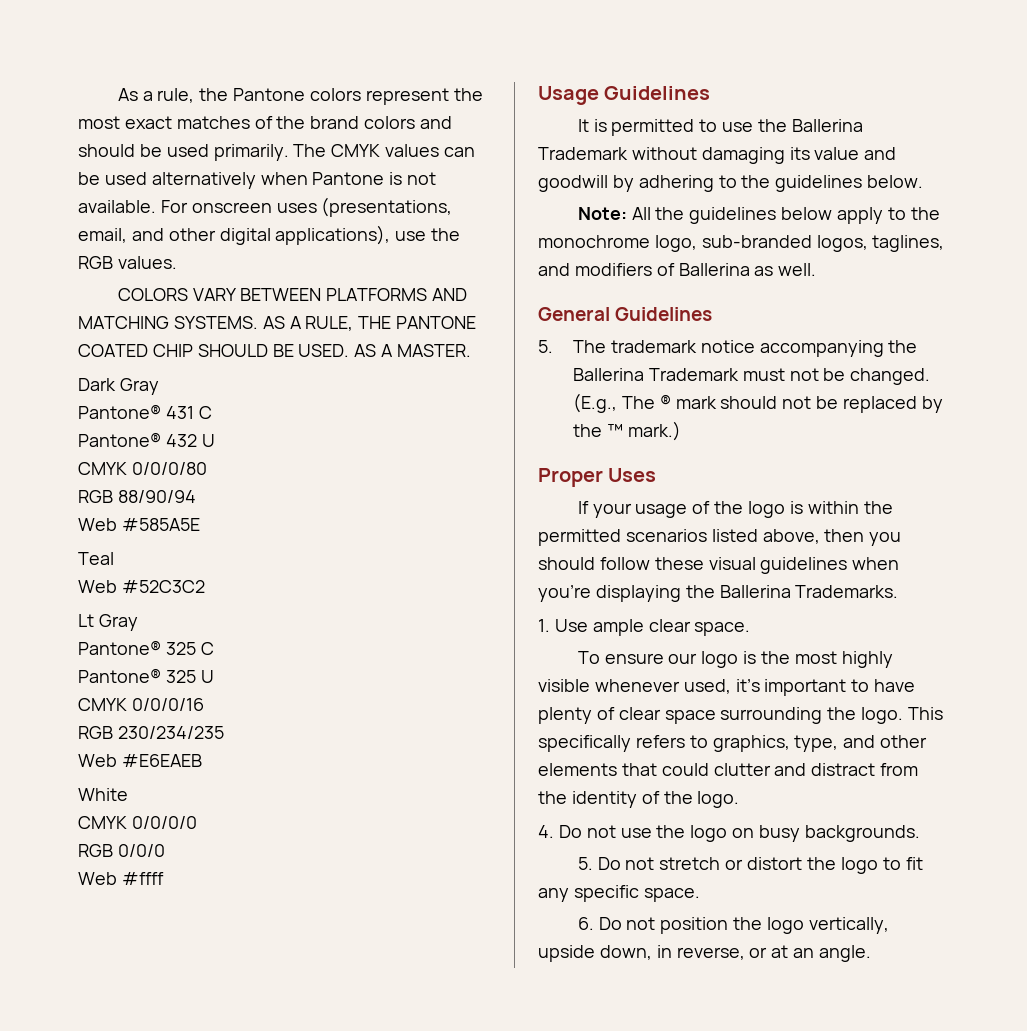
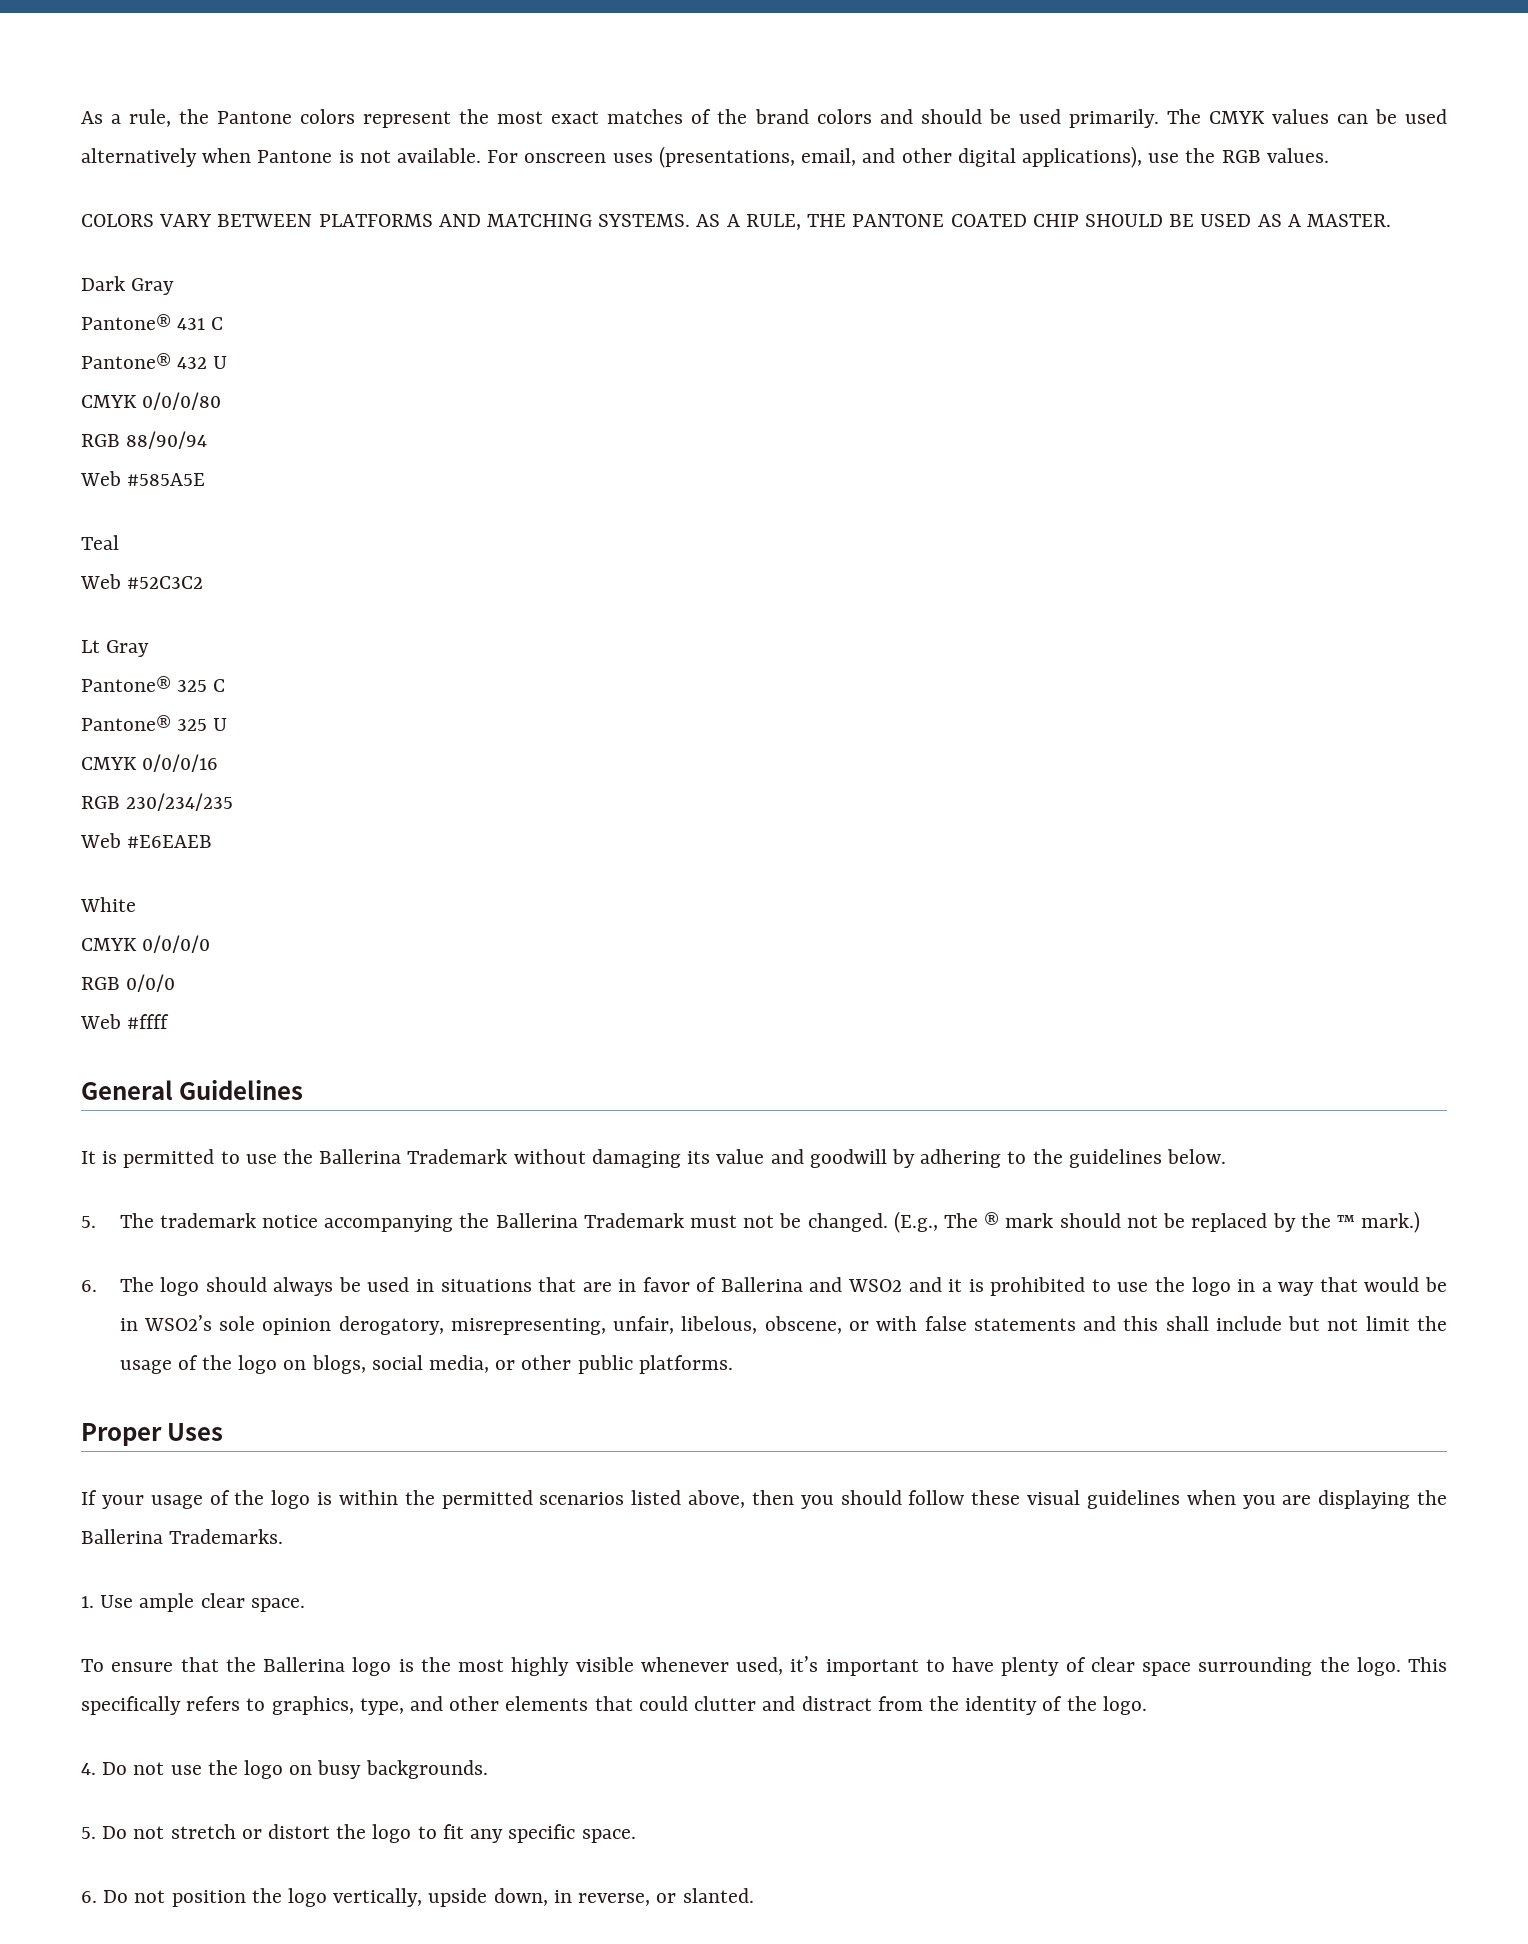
[298,344,350,357] USED. -> [1200,214,1252,227] USED
[538,86,599,105] Usage -> [81,1080,173,1100] General
[577,207,940,224] [538,235,945,252] [538,263,817,276] [538,307,713,321] // Note: All the guidelines below apply to the monochrome logo, sub-branded logos, taglines, and modifiers of Ballerina as well. // General Guidelines -> (1226, 1156) none
(681, 431) none -> [81,1277,1447,1296] [119,1315,1447,1335] [119,1355,733,1374] // 6. The logo should always be used in situations that are in favor of Ballerina and WSO2 and it is prohibited to use the logo in a way that would be in WSO2’s sole opinion derogatory, misrepresenting, unfair, libelous, obscene, or with false statements and this shall include but not limit the usage of the logo on blogs, social media, or other public platforms.
[538,585,591,602] you’re -> [1242,1495,1312,1509] you are
[668,653,698,664] our -> [180,1657,345,1672] that the Ballerina
[771,945,872,962] at an angle. -> [682,1888,754,1903] slanted.

